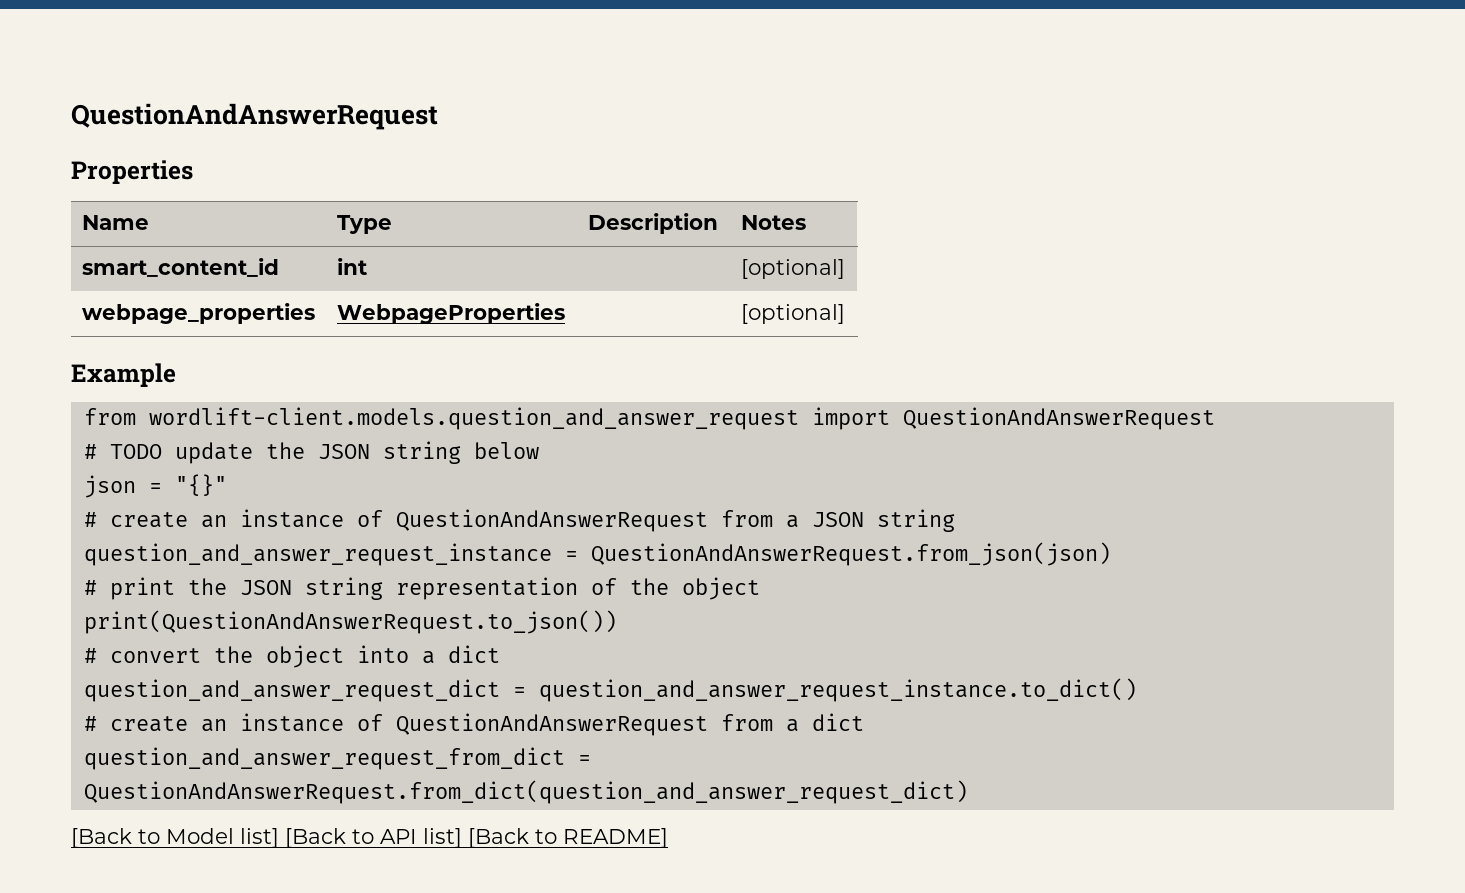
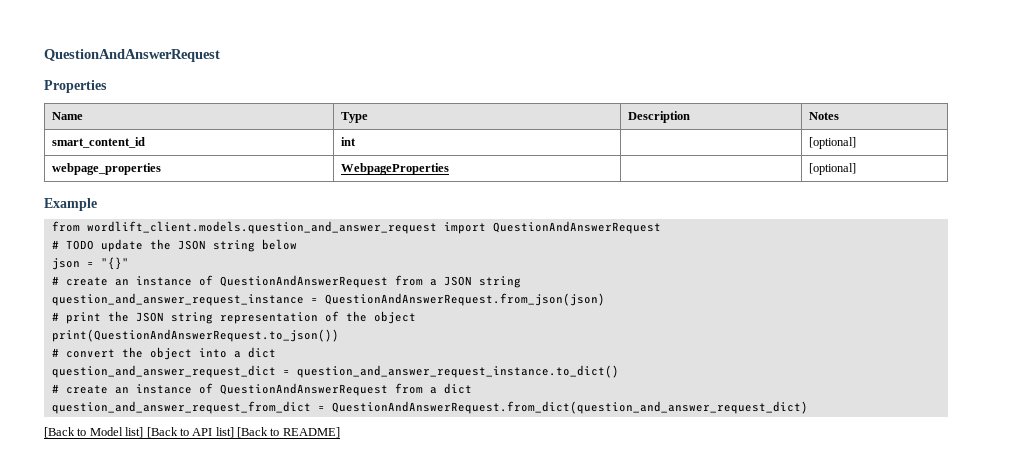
[148,407,799,430] wordlift-client.models.question_and_answer_request -> [86,221,437,234] wordlift_client.models.question_and_answer_request

